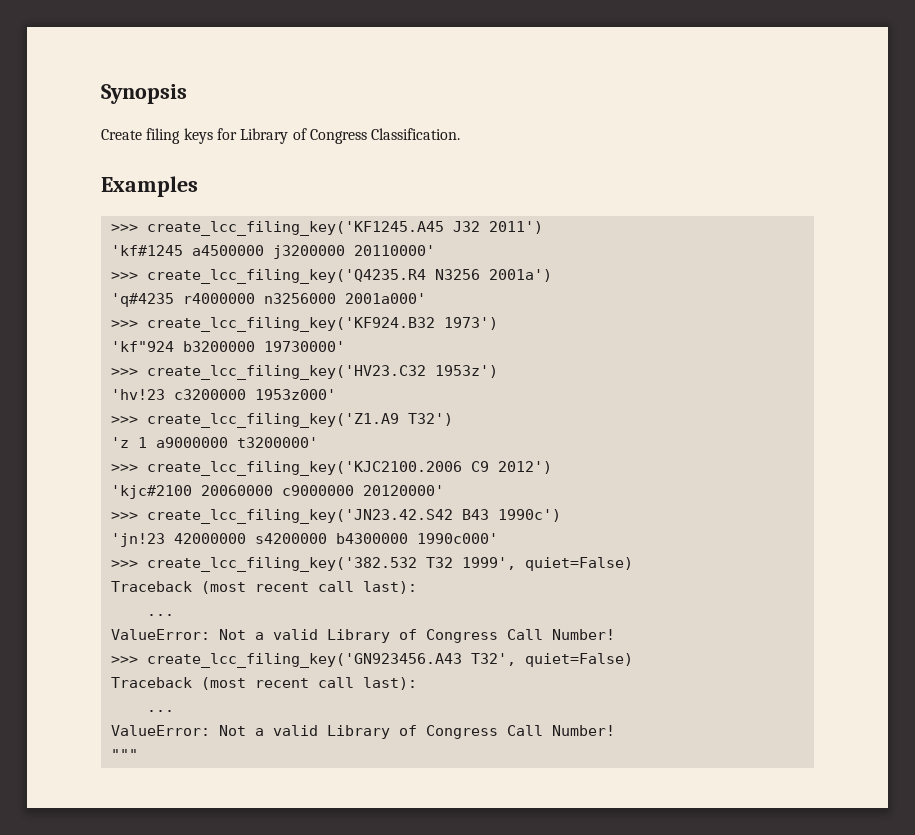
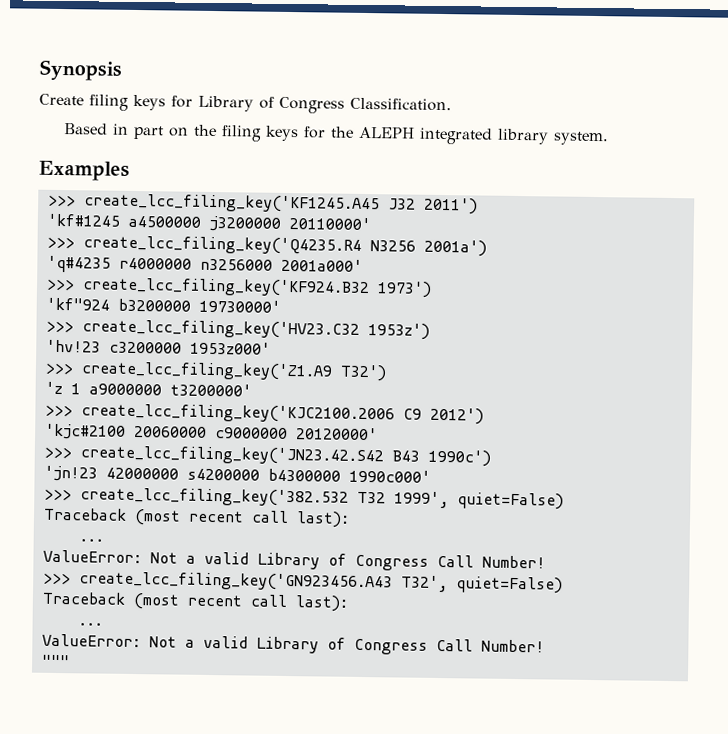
(461, 134) none -> [64,123,610,146] // Based in part on the filing keys for the ALEPH integrated library system.

